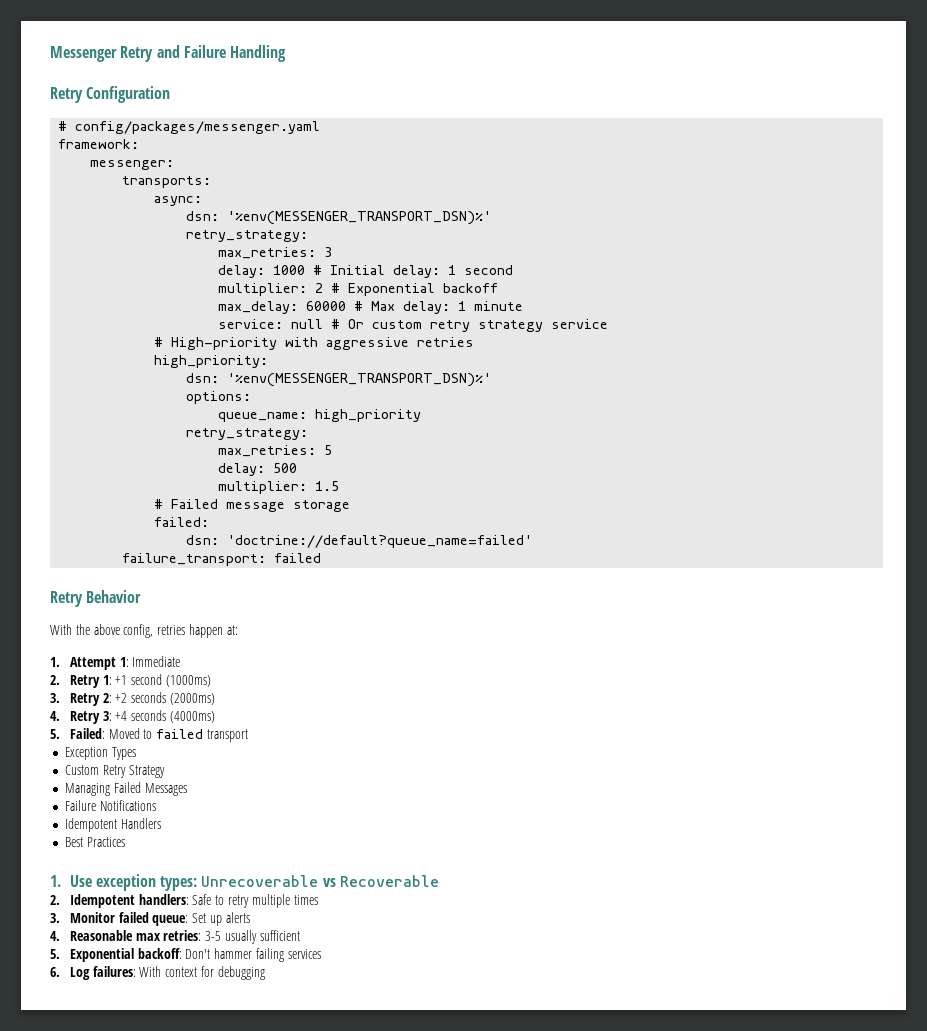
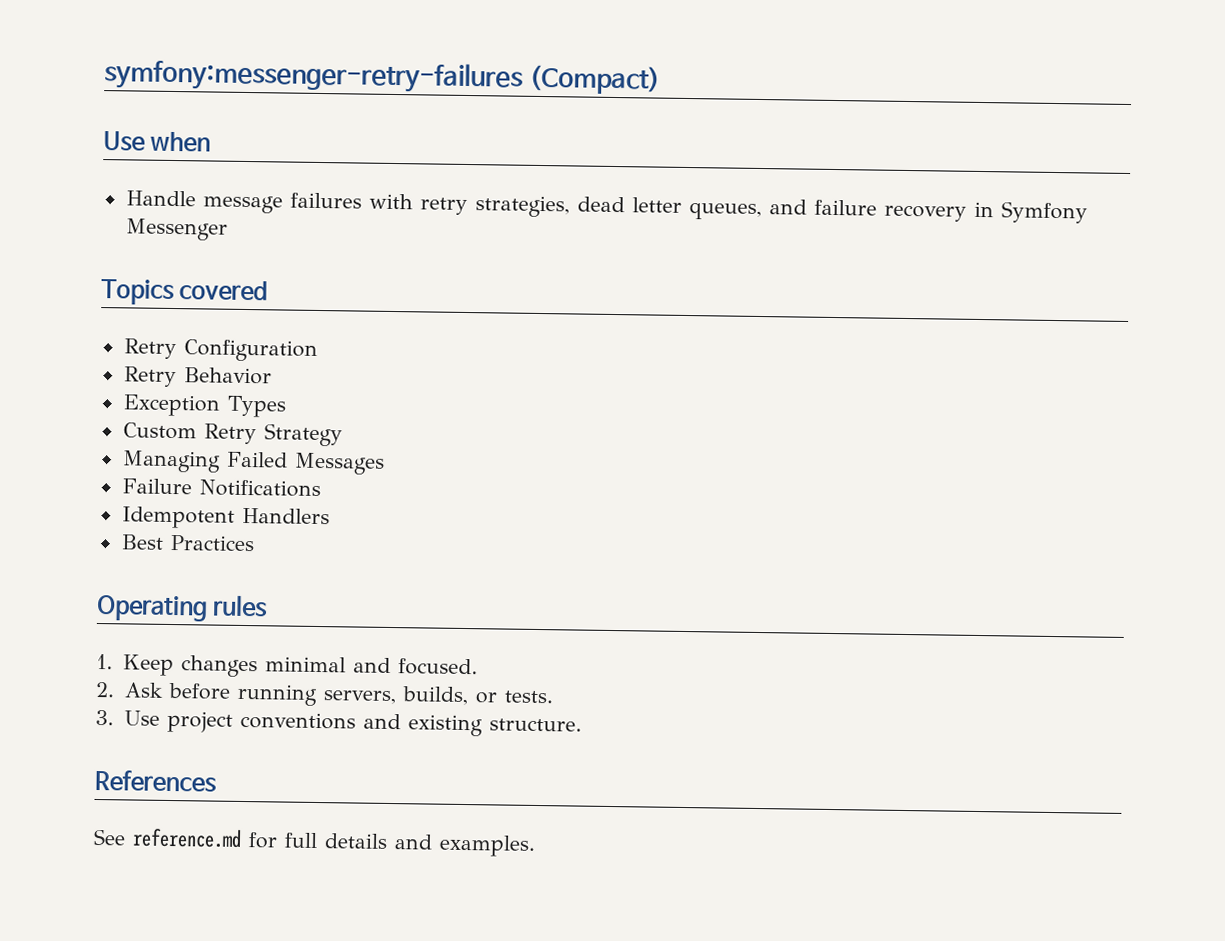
[50,45,287,62] [50,86,171,103] [58,121,321,134] [58,139,140,149] [90,160,175,170] [122,176,212,188] [154,196,203,206] [186,211,492,225] [186,230,309,242] [218,247,333,259] [218,265,514,278] [218,283,499,296] [218,301,524,314] [218,319,609,332] [154,337,475,350] [154,355,269,368] [186,373,492,387] [186,391,252,404] [218,409,422,422] [186,428,309,440] [218,445,333,457] [218,463,298,476] [218,481,340,494] [154,499,351,512] [154,517,210,527] [186,535,533,548] [122,553,322,566] [50,590,142,607] [50,624,238,638] [50,656,181,670] [50,674,212,688] [50,692,216,706] [50,710,216,724] [50,728,249,742] Messenger Retry and Failure Handling // Retry Configuration // # config/packages/messenger.yaml // framework: // messenger: // transports: // async: // dsn: '%env(MESSENGER_TRANSPORT_DSN)%' // retry_strategy: // max_retries: 3 // delay: 1000 # Initial delay: 1 second // multiplier: 2 # Exponential backoff // max_delay: 60000 # Max delay: 1 minute // service: null # Or custom retry strategy service // # High-priority with aggressive retries // high_priority: // dsn: '%env(MESSENGER_TRANSPORT_DSN)%' // options: // queue_name: high_priority // retry_strategy: // max_retries: 5 // delay: 500 // multiplier: 1.5 // # Failed message storage // failed: // dsn: 'doctrine://default?queue_name=failed' // failure_transport: failed // Retry Behavior // With the above config, retries happen at: // 1. Attempt 1: Immediate // 2. Retry 1: +1 second (1000ms) // 3. Retry 2: +2 seconds (2000ms) // 4. Retry 3: +4 seconds (4000ms) // 5. Failed: Moved to failed transport -> [104,59,661,95] [103,131,212,152] [125,190,1088,224] [125,218,228,241] [101,279,269,306] [123,338,318,362] [123,366,272,388] symfony:messenger-retry-failures (Compact) // Use when // Handle message failures with retry strategies, dead letter queues, and failure recovery in Symfony Messenger // Topics covered // Retry Configuration // Retry Behavior
[50,874,439,891] [50,894,318,908] [50,912,250,926] [50,930,300,944] [50,948,321,962] [50,966,265,980] 1. Use exception types: Unrecoverable vs Recoverable // 2. Idempotent handlers: Safe to retry multiple times // 3. Monitor failed queue: Set up alerts // 4. Reasonable max retries: 3-5 usually sufficient // 5. Exponential backoff: Don't hammer failing services // 6. Log failures: With context for debugging -> [96,594,269,622] [96,653,478,678] [95,681,553,706] [95,709,582,737] [94,769,217,793] [93,828,536,857] Operating rules // 1. Keep changes minimal and focused. // 2. Ask before running servers, builds, or tests. // 3. Use project conventions and existing structure. // References // See reference.md for full details and examples.

